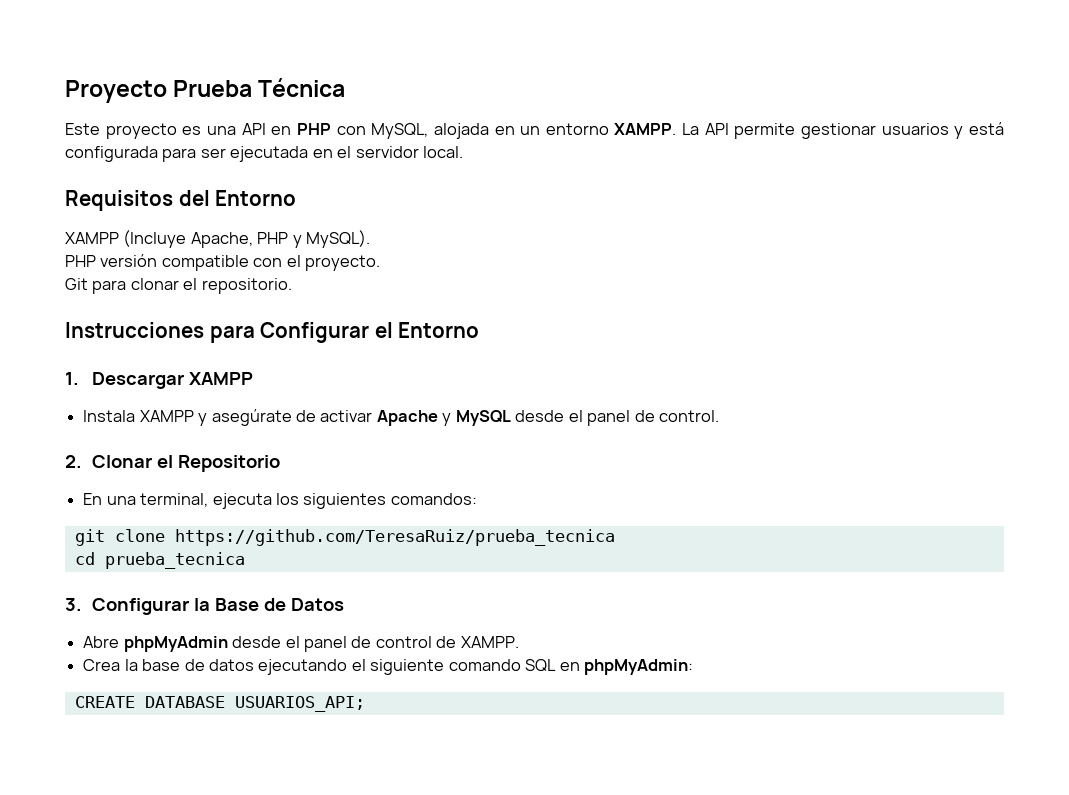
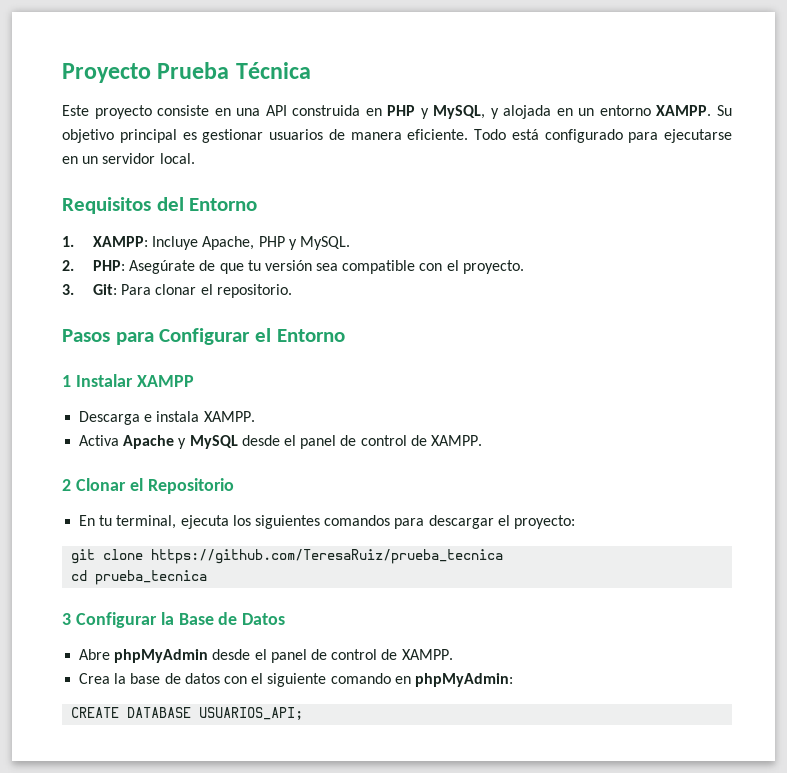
[182,126,202,135] es -> [157,105,231,116] consiste en
(266, 129) none -> [292,105,361,116] construida
[336,123,429,139] con MySQL, -> [420,105,499,119] y MySQL, y
[682,122,1004,139] [65,146,352,162] La API permite gestionar usuarios y está configurada para ser ejecutada en el -> [716,105,732,116] [62,129,732,143] [62,156,99,164] Su objetivo principal es gestionar usuarios de manera eficiente. Todo está configurado para ejecutarse en un
[65,230,371,248] [65,254,158,267] XAMPP (Incluye Apache, PHP y MySQL). // PHP versión -> [62,236,350,250] [62,260,339,274] 1. XAMPP: Incluye Apache, PHP y MySQL. // 2. PHP: Asegúrate de que tu versión sea
[65,278,127,294] Git para -> [62,284,152,295] 3. Git: Para
[65,322,204,338] Instrucciones -> [62,329,110,342] Pasos
[65,372,184,389] 1. Descargar -> [62,374,133,387] 1 Instalar
[83,409,373,426] Instala XAMPP y asegúrate de activar -> [79,411,255,425] [79,435,120,446] Descarga e instala XAMPP. // Activa
[659,410,720,422] [65,455,82,468] control. // 2. -> [360,435,482,446] [62,479,71,491] control de XAMPP. // 2
[106,496,136,505] una -> [99,515,113,526] tu
[390,493,477,505] comandos: -> [324,515,575,529] comandos para descargar el proyecto:
[65,598,82,611] 3. -> [62,613,71,625] 3
[258,659,348,675] ejecutando -> [223,676,247,684] con
[525,659,557,671] SQL -> (391, 678) none

